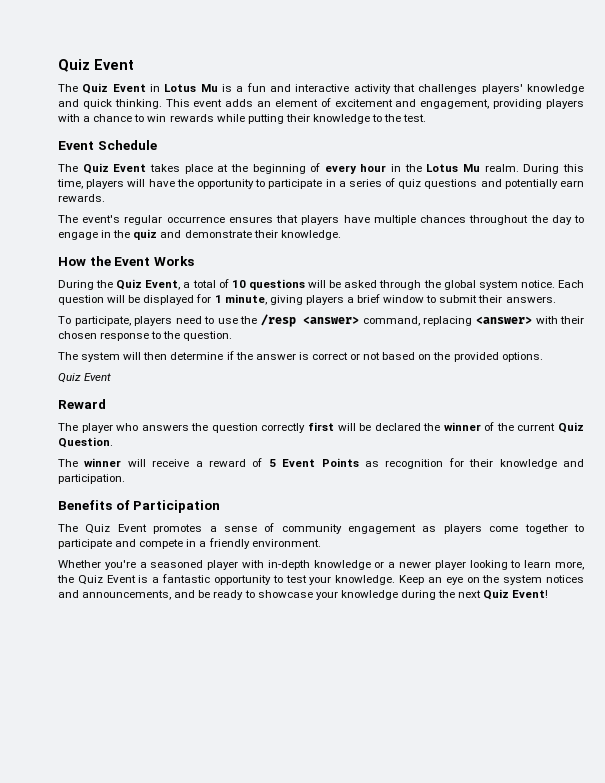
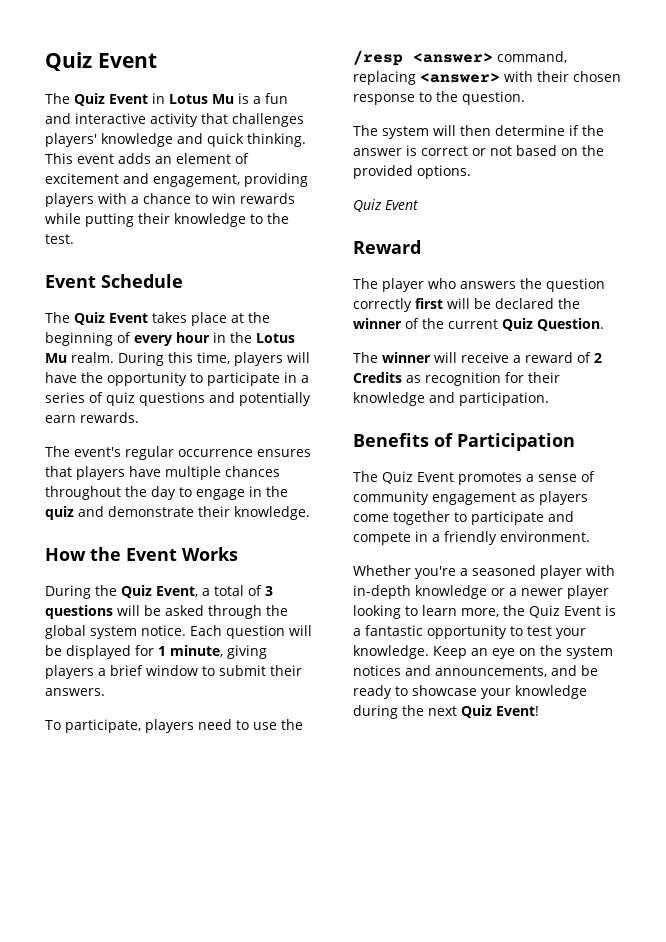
[231,280,246,288] 10 -> [265,586,273,596] 3
[268,458,359,467] 5 Event Points -> [594,353,602,363] [353,372,402,383] 2 Credits

